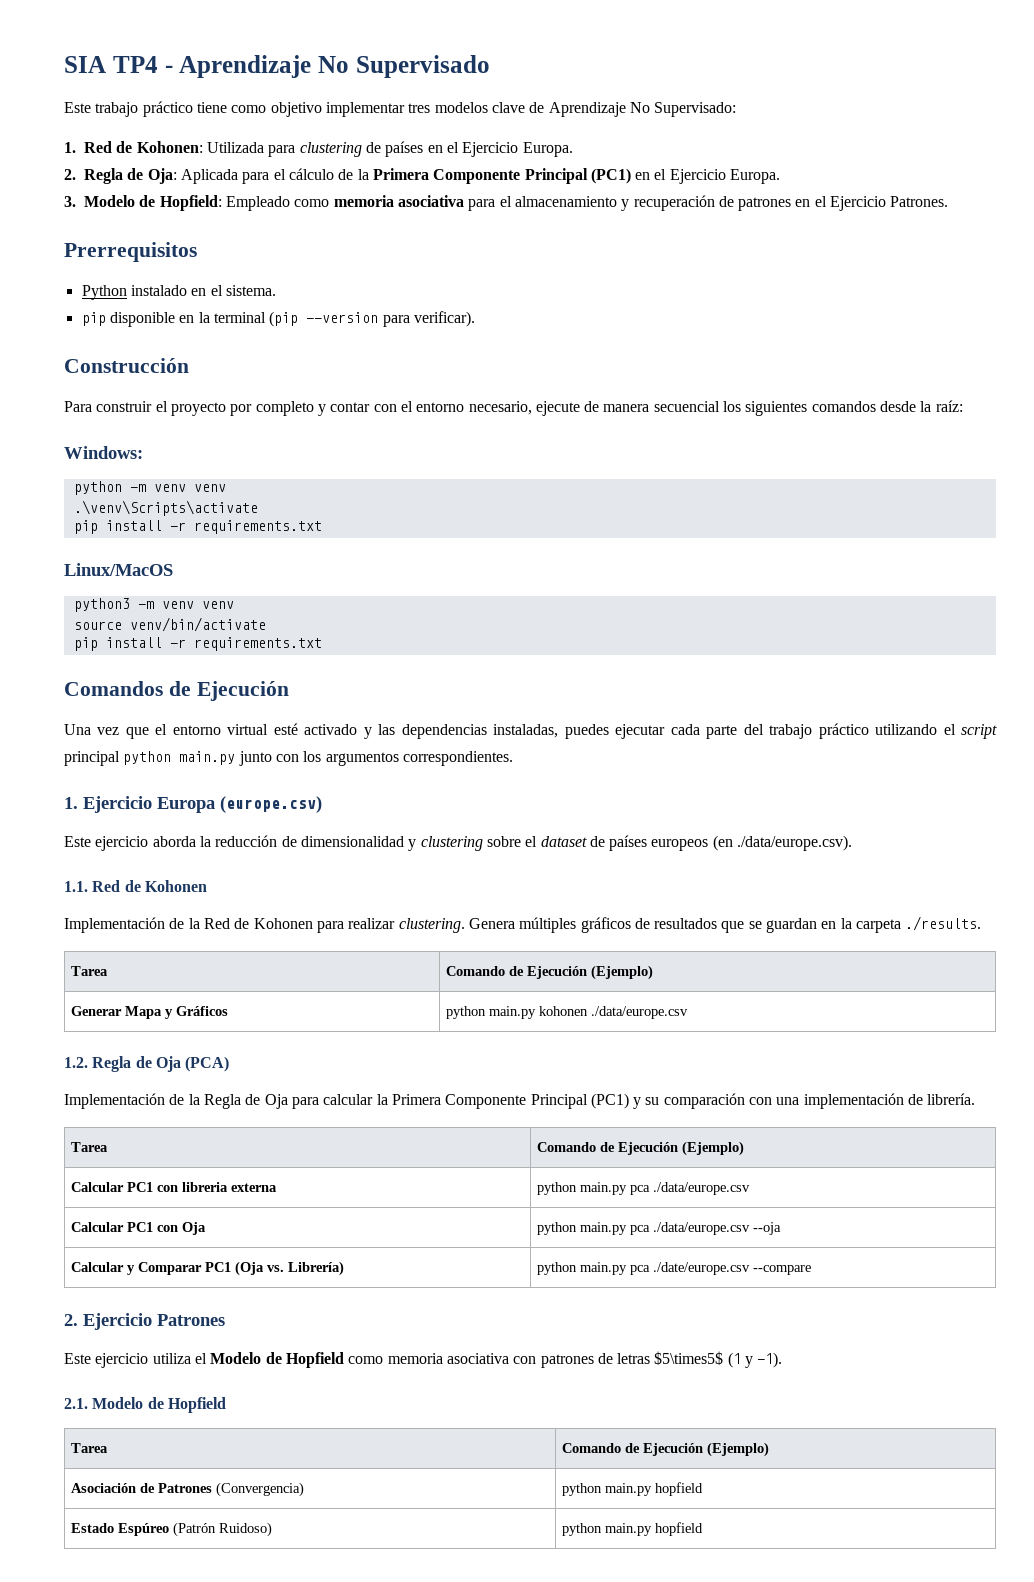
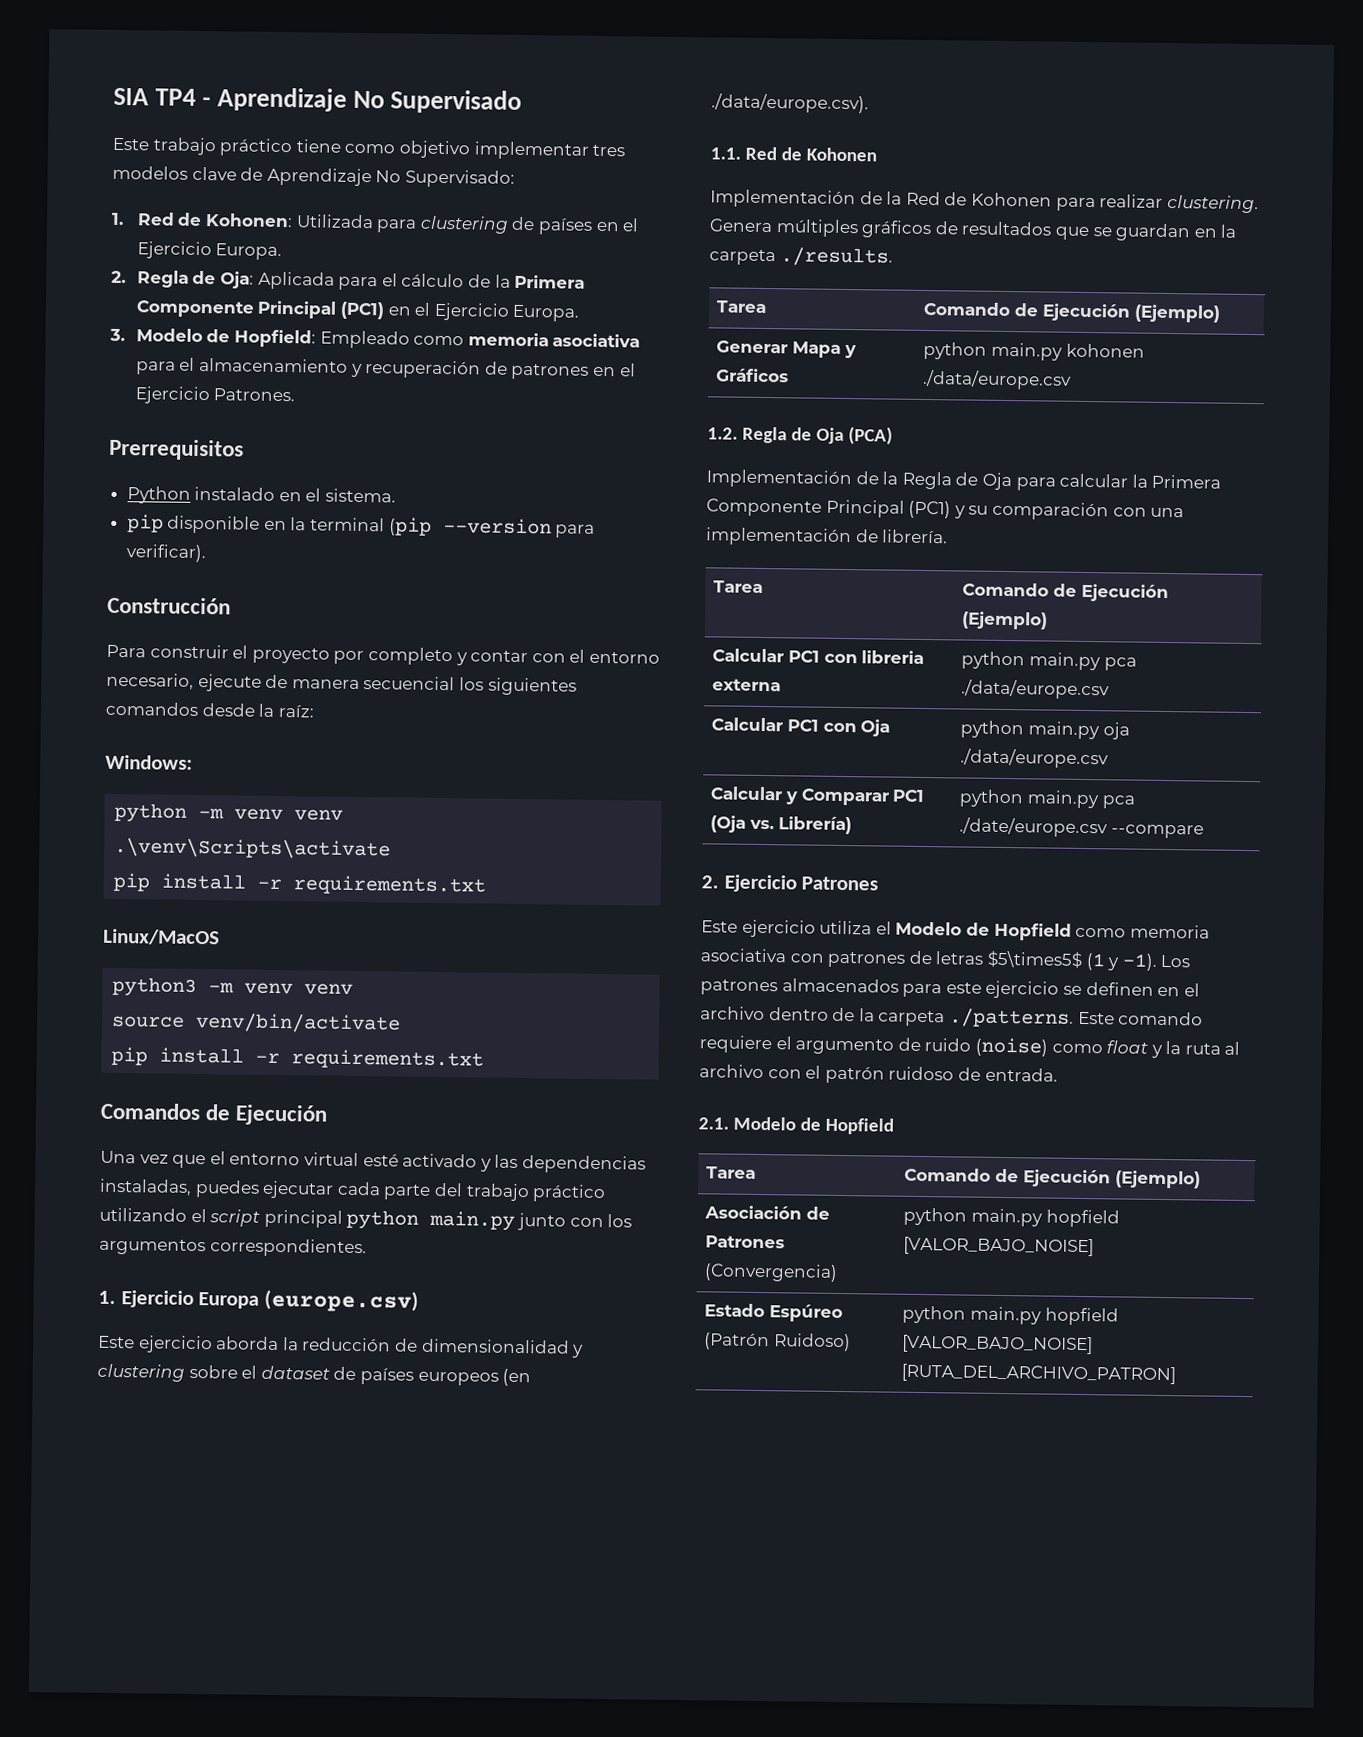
[629,1222,781,1235] pca ./data/europe.csv --oja -> [1102,722,1130,740] [960,748,1110,769] oja ./data/europe.csv
(783, 1360) none -> [1160,954,1191,968] [700,978,1200,999] [700,1006,1204,1028] [699,1035,1241,1058] [699,1064,1058,1084] Los patrones almacenados para este ejercicio se definen en el archivo dentro de la carpeta ./patterns. Este comando requiere el argumento de ruido (noise) como float y la ruta al archivo con el patrón ruidoso de entrada.
(703, 1489) none -> [903,1236,1095,1257] [VALOR_BAJO_NOISE]
(703, 1529) none -> [902,1334,1094,1355] [901,1363,1177,1385] [VALOR_BAJO_NOISE] [RUTA_DEL_ARCHIVO_PATRON]

